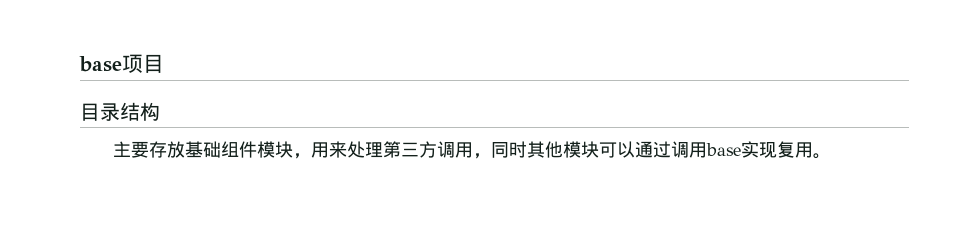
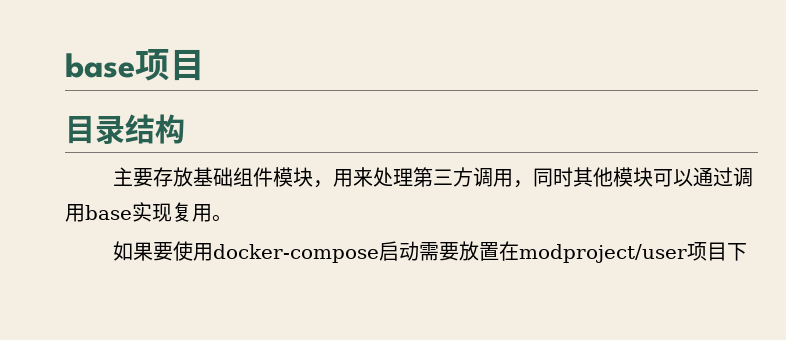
(832, 156) none -> [113,241,748,263] // 如果要使用docker-compose启动需要放置在modproject/user项目下

